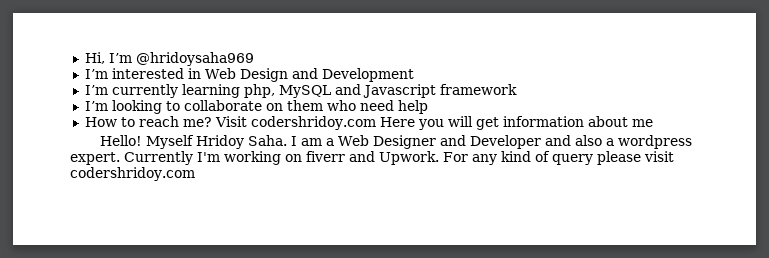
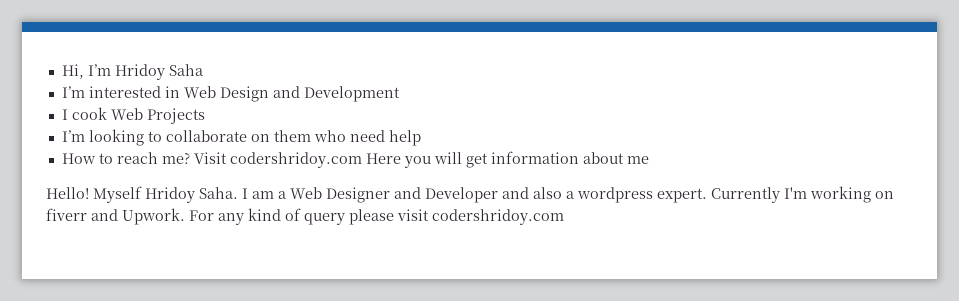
[135,52,254,66] @hridoysaha969 -> [114,64,203,80] Hridoy Saha
[84,84,517,98] I’m currently learning php, MySQL and Javascript framework -> [61,107,205,124] I cook Web Projects

